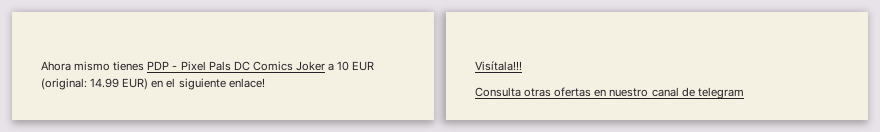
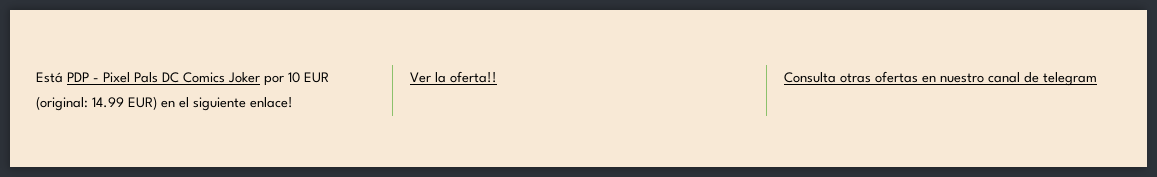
[41,61,145,71] Ahora mismo tienes -> [36,72,63,83] Está
[328,63,335,71] a -> [264,75,284,86] por
[475,61,522,71] Visítala!!! -> [410,71,497,83] Ver la oferta!!

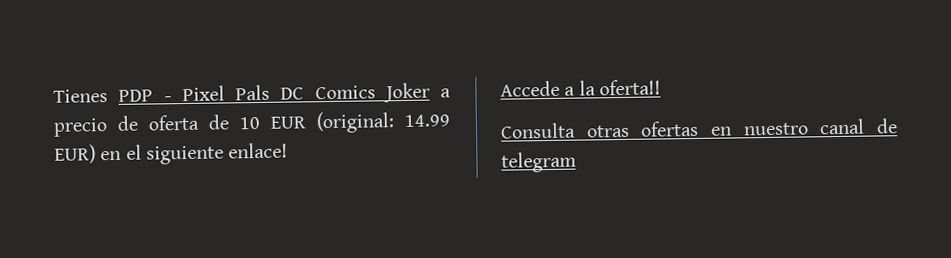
[36,72,63,83] Está -> [53,89,108,103] Tienes
[264,75,284,86] por -> [440,88,451,98] [53,114,229,137] a precio de oferta de
[410,72,431,83] Ver -> [500,80,576,97] Accede a

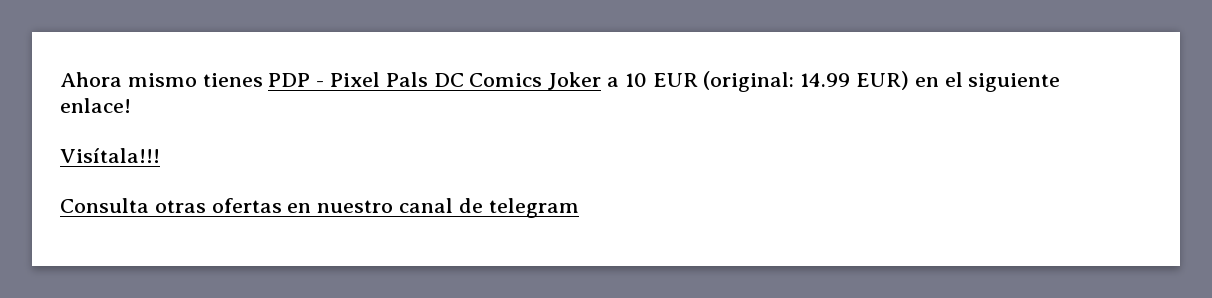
[53,89,108,103] Tienes -> [60,72,263,87] Ahora mismo tienes
[53,114,229,137] precio de oferta de -> (620, 82) none
[500,79,661,97] Accede a la oferta!! -> [60,148,160,163] Visítala!!!

